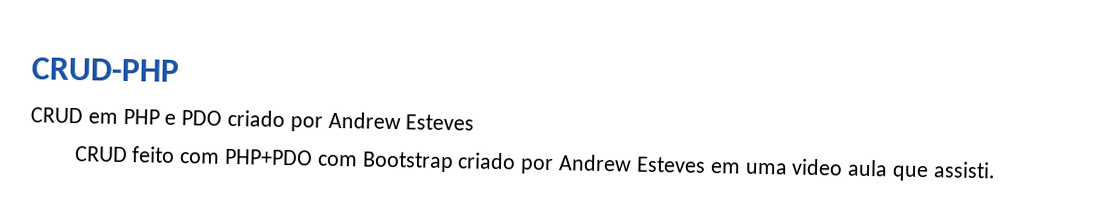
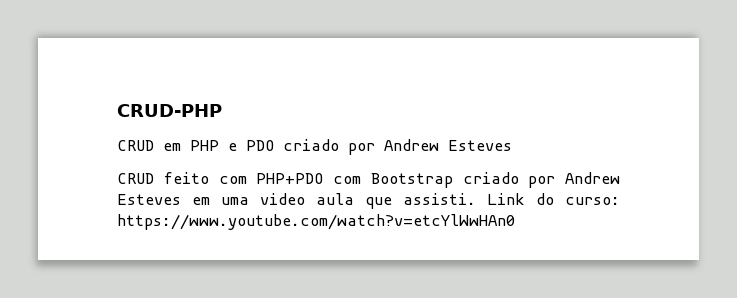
(996, 170) none -> [487,193,620,205] [117,214,515,230] Link do curso: https://www.youtube.com/watch?v=etcYlWwHAn0

